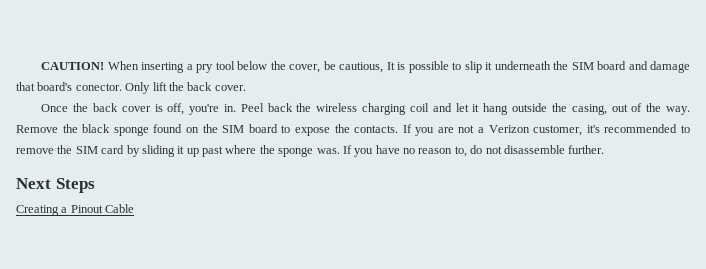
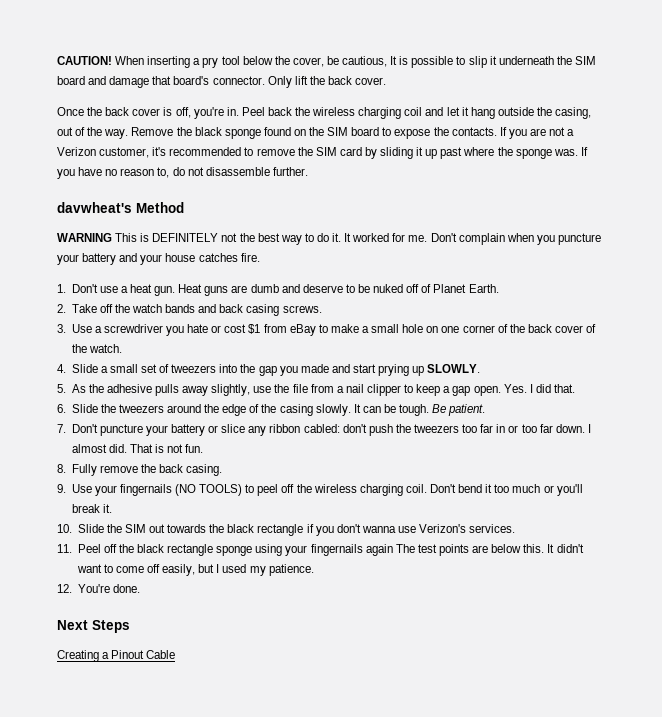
[75,83,122,91] conector. -> [212,76,265,85] connector.
(605, 149) none -> [57,202,184,213] [57,233,601,245] [57,253,260,265] [57,284,499,296] [57,304,322,316] [57,324,597,336] [71,344,122,353] [57,364,481,376] [57,384,575,396] [57,404,486,416] [57,424,591,436] [71,444,204,453] [57,464,223,476] [57,484,583,496] [71,504,112,513] [57,524,516,536] [57,544,584,556] [76,564,314,576] [57,584,140,593] // davwheat's Method // WARNING This is DEFINITELY not the best way to do it. It worked for me. Don't complain when you puncture your battery and your house catches fire. // 1. Don't use a heat gun. Heat guns are dumb and deserve to be nuked off of Planet Earth. // 2. Take off the watch bands and back casing screws. // 3. Use a screwdriver you hate or cost $1 from eBay to make a small hole on one corner of the back cover of the watch. // 4. Slide a small set of tweezers into the gap you made and start prying up SLOWLY. // 5. As the adhesive pulls away slightly, use the file from a nail clipper to keep a gap open. Yes. I did that. // 6. Slide the tweezers around the edge of the casing slowly. It can be tough. Be patient. // 7. Don't puncture your battery or slice any ribbon cabled: don't push the tweezers too far in or too far down. I almost did. That is not fun. // 8. Fully remove the back casing. // 9. Use your fingernails (NO TOOLS) to peel off the wireless charging coil. Don't bend it too much or you'll break it. // 10. Slide the SIM out towards the black rectangle if you don't wanna use Verizon's services. // 11. Peel off the black rectangle sponge using your fingernails again The test points are below this. It didn't want to come off easily, but I used my patience. // 12. You're done.

